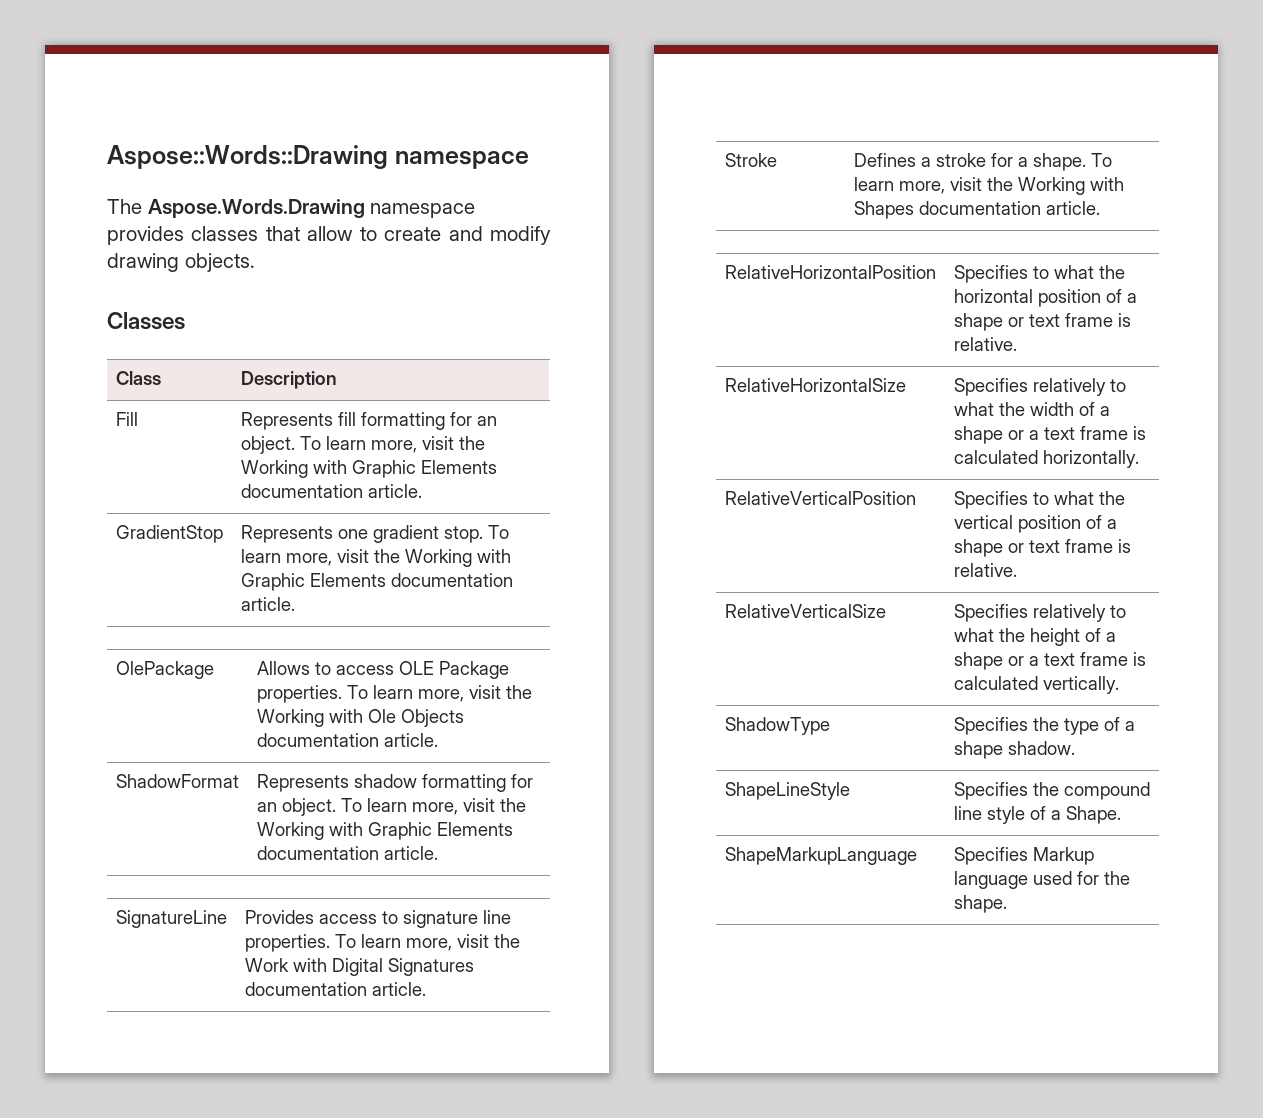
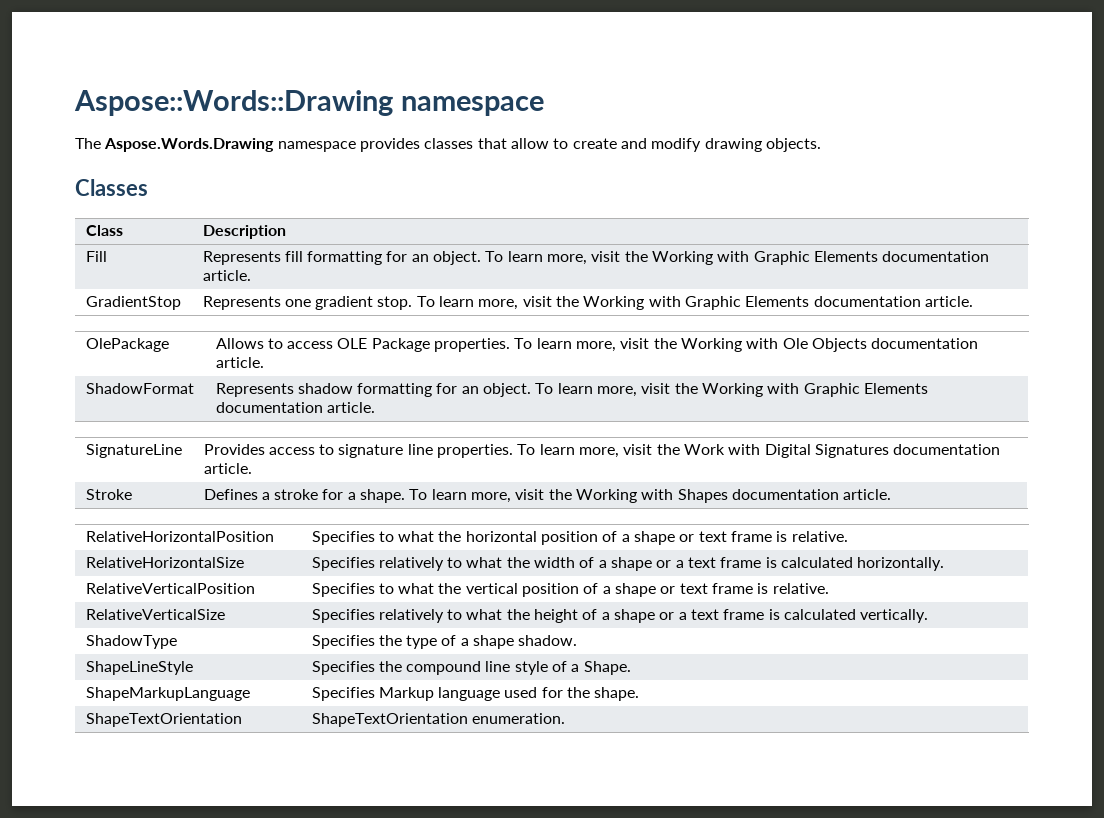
(1007, 904) none -> [85,713,242,727] [311,713,565,727] // ShapeTextOrientation | ShapeTextOrientation enumeration.

